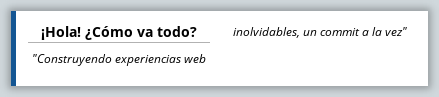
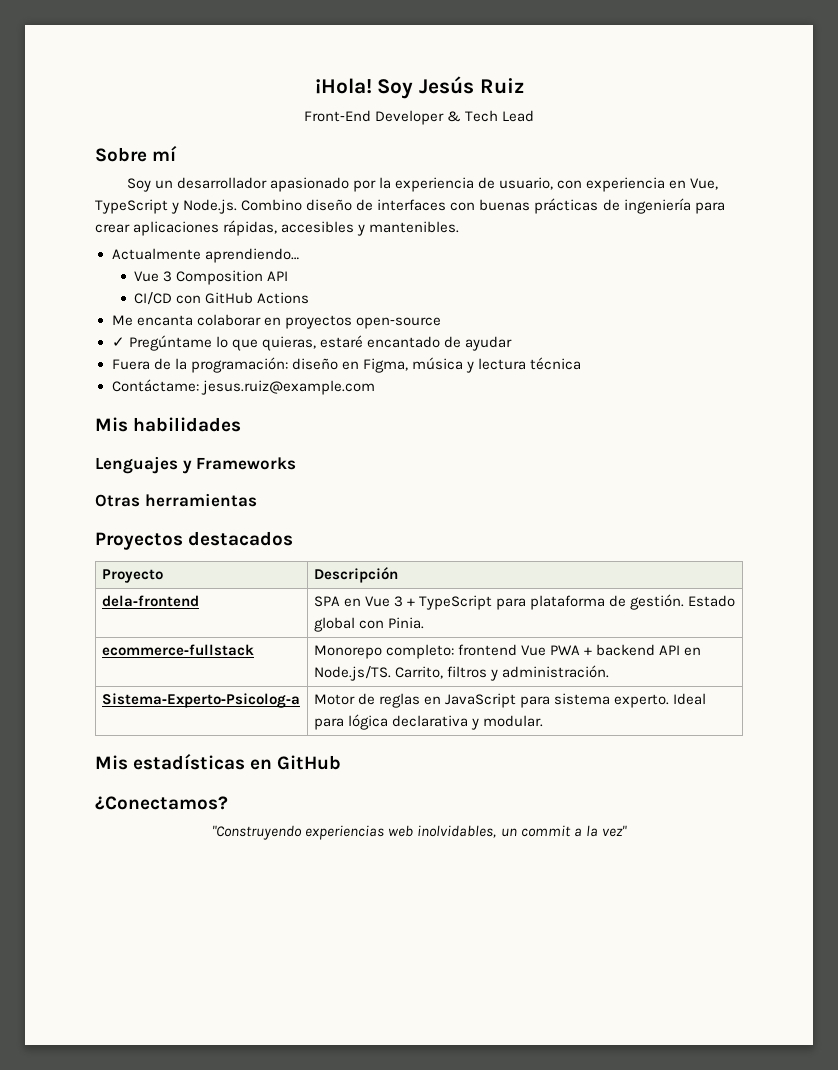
[85,26,197,40] ¿Cómo va todo? -> [377,76,524,99] [303,110,535,125] [95,146,178,162] [126,177,719,192] [95,198,725,214] [95,220,460,236] [111,248,299,263] [134,270,289,285] [134,292,310,305] [111,314,441,329] [111,335,512,351] [111,357,581,373] [111,379,375,395] [95,417,242,432] [95,456,297,474] [95,493,257,507] [95,531,294,550] [101,569,163,583] [313,567,398,583] [101,595,199,607] [313,594,736,610] [313,617,425,632] [101,644,254,656] [313,644,702,659] [313,665,610,681] [101,693,300,708] [313,693,707,708] [313,714,544,730] [95,754,342,770] [95,796,228,810] Soy Jesús Ruiz // Front‑End Developer & Tech Lead // Sobre mí // Soy un desarrollador apasionado por la experiencia de usuario, con experiencia en Vue, TypeScript y Node.js. Combino diseño de interfaces con buenas prácticas de ingeniería para crear aplicaciones rápidas, accesibles y mantenibles. // Actualmente aprendiendo… // Vue 3 Composition API // CI/CD con GitHub Actions // Me encanta colaborar en proyectos open‑source // ✓ Pregúntame lo que quieras, estaré encantado de ayudar // Fuera de la programación: diseño en Figma, música y lectura técnica // Contáctame: jesus.ruiz@example.com // Mis habilidades // Lenguajes y Frameworks // Otras herramientas // Proyectos destacados // Proyecto | Descripción // dela‑frontend | SPA en Vue 3 + TypeScript para plataforma de gestión. Estado global con Pinia. // ecommerce‑fullstack | Monorepo completo: frontend Vue PWA + backend API en Node.js/TS. Carrito, filtros y administración. // Sistema‑Experto‑Psicolog‑a | Motor de reglas en JavaScript para sistema experto. Ideal para lógica declarativa y modular. // Mis estadísticas en GitHub // ¿Conectamos?

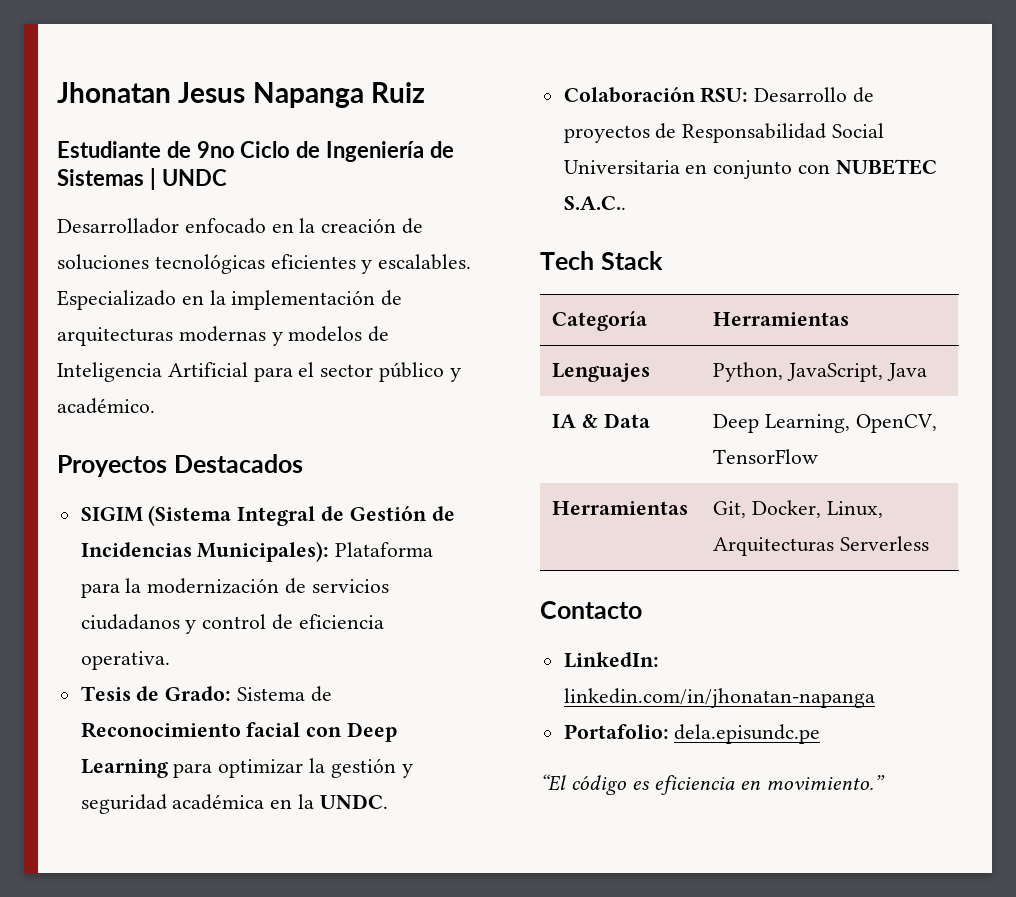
[314,76,524,99] [303,110,535,125] [95,146,178,162] [126,177,719,192] [95,198,725,214] [95,220,460,236] [111,248,299,263] [134,270,289,285] [134,292,310,305] [111,314,441,329] [111,335,512,351] [111,357,581,373] [111,379,375,395] [95,417,242,432] [95,456,297,474] [95,493,257,507] [95,531,294,550] [101,569,163,583] [313,567,398,583] [101,595,199,607] [313,594,736,610] [313,617,425,632] [101,644,254,656] [313,644,702,659] [313,665,610,681] [101,693,300,708] [313,693,707,708] [313,714,544,730] [95,754,342,770] [95,796,228,810] [212,825,627,840] ¡Hola! Soy Jesús Ruiz // Front‑End Developer & Tech Lead // Sobre mí // Soy un desarrollador apasionado por la experiencia de usuario, con experiencia en Vue, TypeScript y Node.js. Combino diseño de interfaces con buenas prácticas de ingeniería para crear aplicaciones rápidas, accesibles y mantenibles. // Actualmente aprendiendo… // Vue 3 Composition API // CI/CD con GitHub Actions // Me encanta colaborar en proyectos open‑source // ✓ Pregúntame lo que quieras, estaré encantado de ayudar // Fuera de la programación: diseño en Figma, música y lectura técnica // Contáctame: jesus.ruiz@example.com // Mis habilidades // Lenguajes y Frameworks // Otras herramientas // Proyectos destacados // Proyecto | Descripción // dela‑frontend | SPA en Vue 3 + TypeScript para plataforma de gestión. Estado global con Pinia. // ecommerce‑fullstack | Monorepo completo: frontend Vue PWA + backend API en Node.js/TS. Carrito, filtros y administración. // Sistema‑Experto‑Psicolog‑a | Motor de reglas en JavaScript para sistema experto. Ideal para lógica declarativa y modular. // Mis estadísticas en GitHub // ¿Conectamos? // "Construyendo experiencias web inolvidables, un commit a la vez" -> [57,82,426,108] [57,141,454,162] [57,168,227,190] [57,218,424,234] [57,254,472,274] [57,290,403,310] [57,326,390,346] [57,362,461,382] [57,398,155,414] [57,454,303,477] [80,505,455,526] [80,541,434,562] [80,578,389,598] [80,614,384,634] [80,651,170,670] [80,686,332,702] [80,722,398,742] [80,758,413,778] [80,794,388,814] [563,87,875,103] [563,123,885,143] [563,159,937,179] [563,196,626,210] [540,251,663,270] [552,311,648,331] [713,312,850,326] [552,363,651,382] [713,362,927,382] [552,413,650,428] [713,414,937,433] [713,449,819,464] [552,501,689,515] [713,500,883,518] [713,536,929,556] [540,601,642,619] [563,652,659,668] [563,688,875,708] [563,724,821,744] [540,774,886,795] Jhonatan Jesus Napanga Ruiz // Estudiante de 9no Ciclo de Ingeniería de Sistemas | UNDC // Desarrollador enfocado en la creación de soluciones tecnológicas eficientes y escalables. Especializado en la implementación de arquitecturas modernas y modelos de Inteligencia Artificial para el sector público y académico. // Proyectos Destacados // SIGIM (Sistema Integral de Gestión de Incidencias Municipales): Plataforma para la modernización de servicios ciudadanos y control de eficiencia operativa. // Tesis de Grado: Sistema de Reconocimiento facial con Deep Learning para optimizar la gestión y seguridad académica en la UNDC. // Colaboración RSU: Desarrollo de proyectos de Responsabilidad Social Universitaria en conjunto con NUBETEC S.A.C.. // Tech Stack // Categoría | Herramientas // Lenguajes | Python, JavaScript, Java // IA & Data | Deep Learning, OpenCV, TensorFlow // Herramientas | Git, Docker, Linux, Arquitecturas Serverless // Contacto // LinkedIn: linkedin.com/in/jhonatan-napanga // Portafolio: dela.episundc.pe // “El código es eficiencia en movimiento.”

